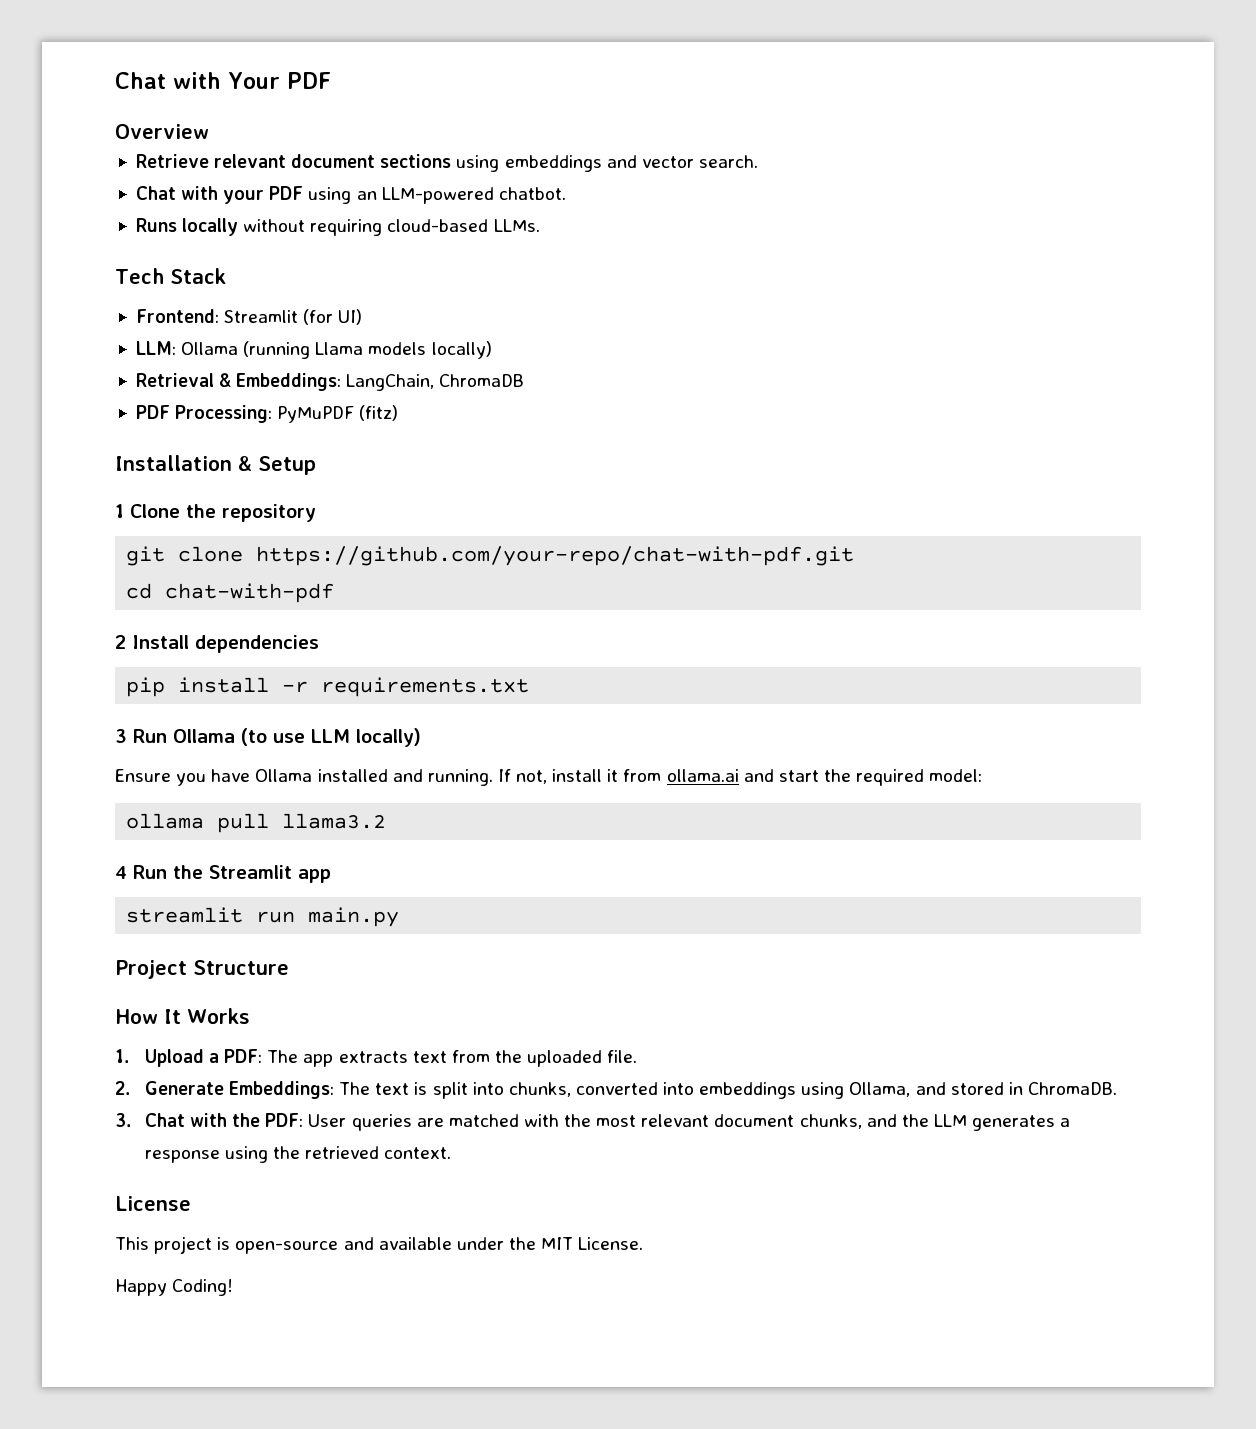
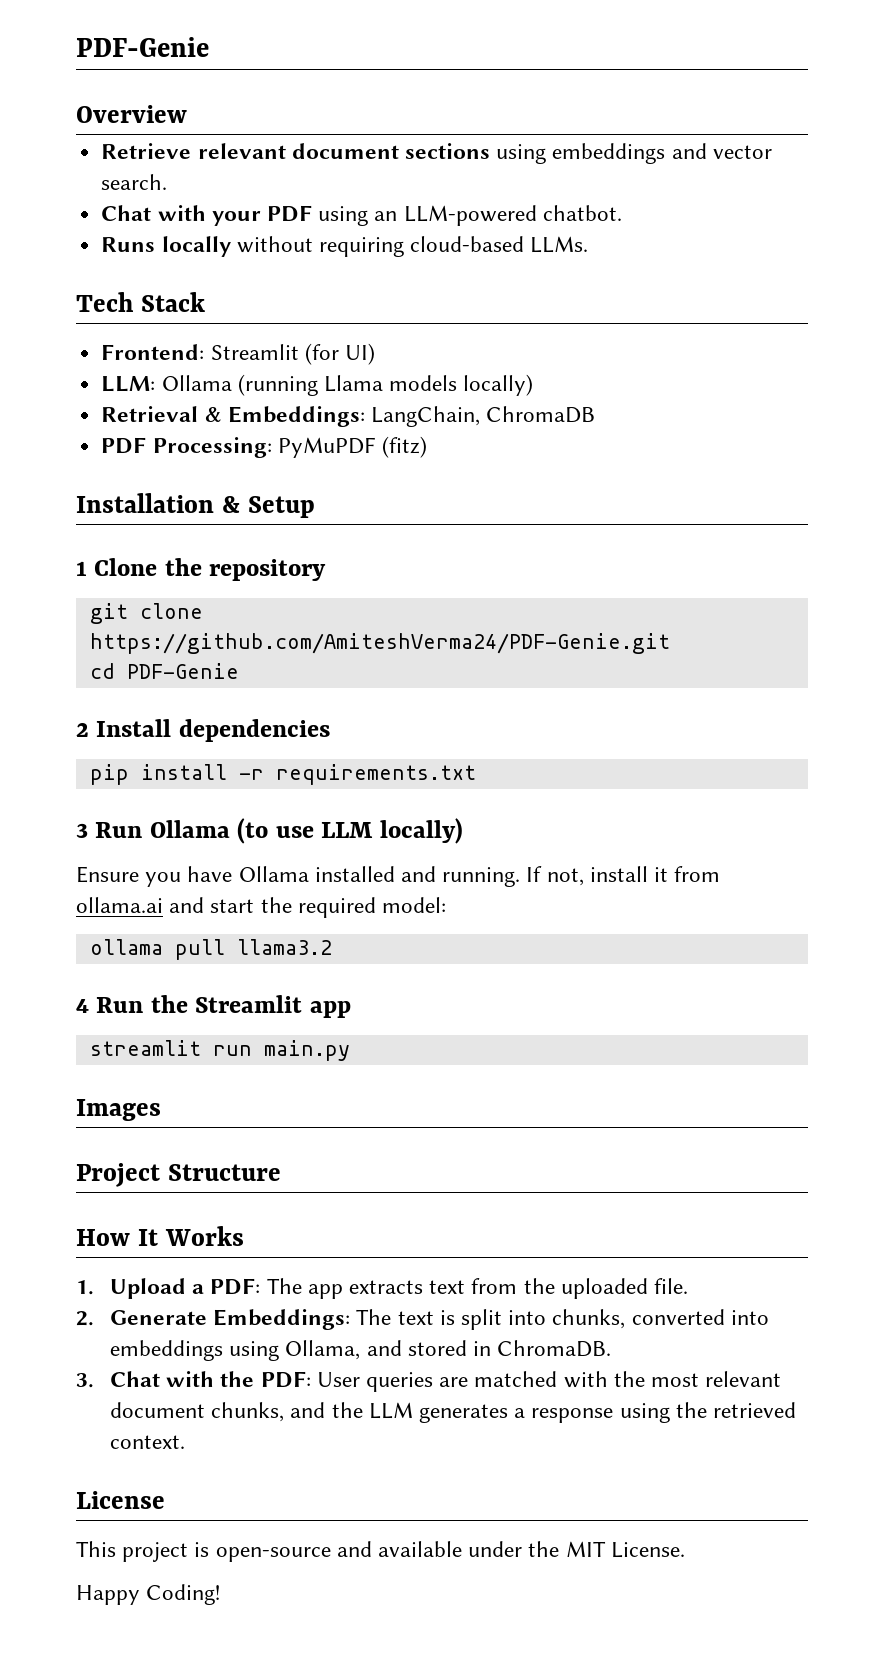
[115,72,331,89] Chat with Your PDF -> [76,37,209,57] PDF-Genie
[256,546,855,566] https://github.com/your-repo/chat-with-pdf.git -> [89,633,670,654] https://github.com/AmiteshVerma24/PDF-Genie.git
[165,583,335,603] chat-with-pdf -> [126,663,239,679] PDF-Genie
(400, 917) none -> [76,1099,161,1121] // Images

